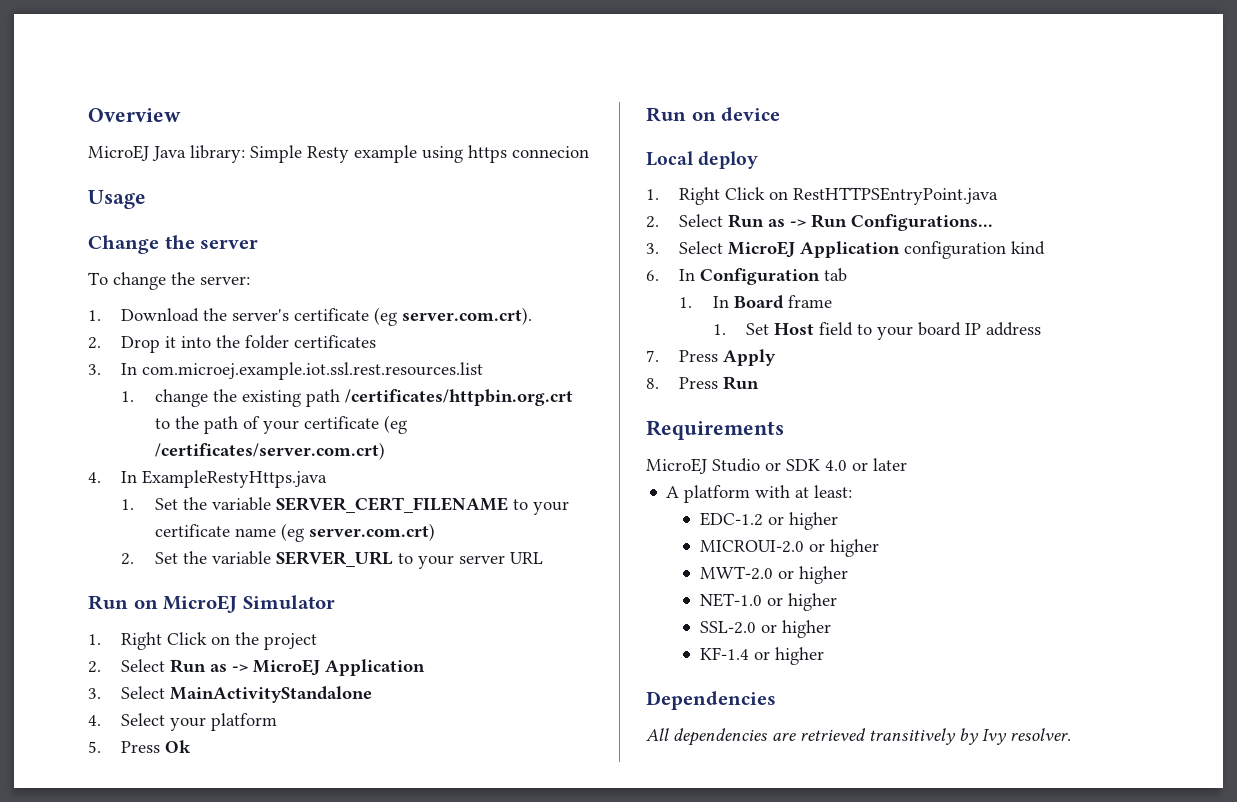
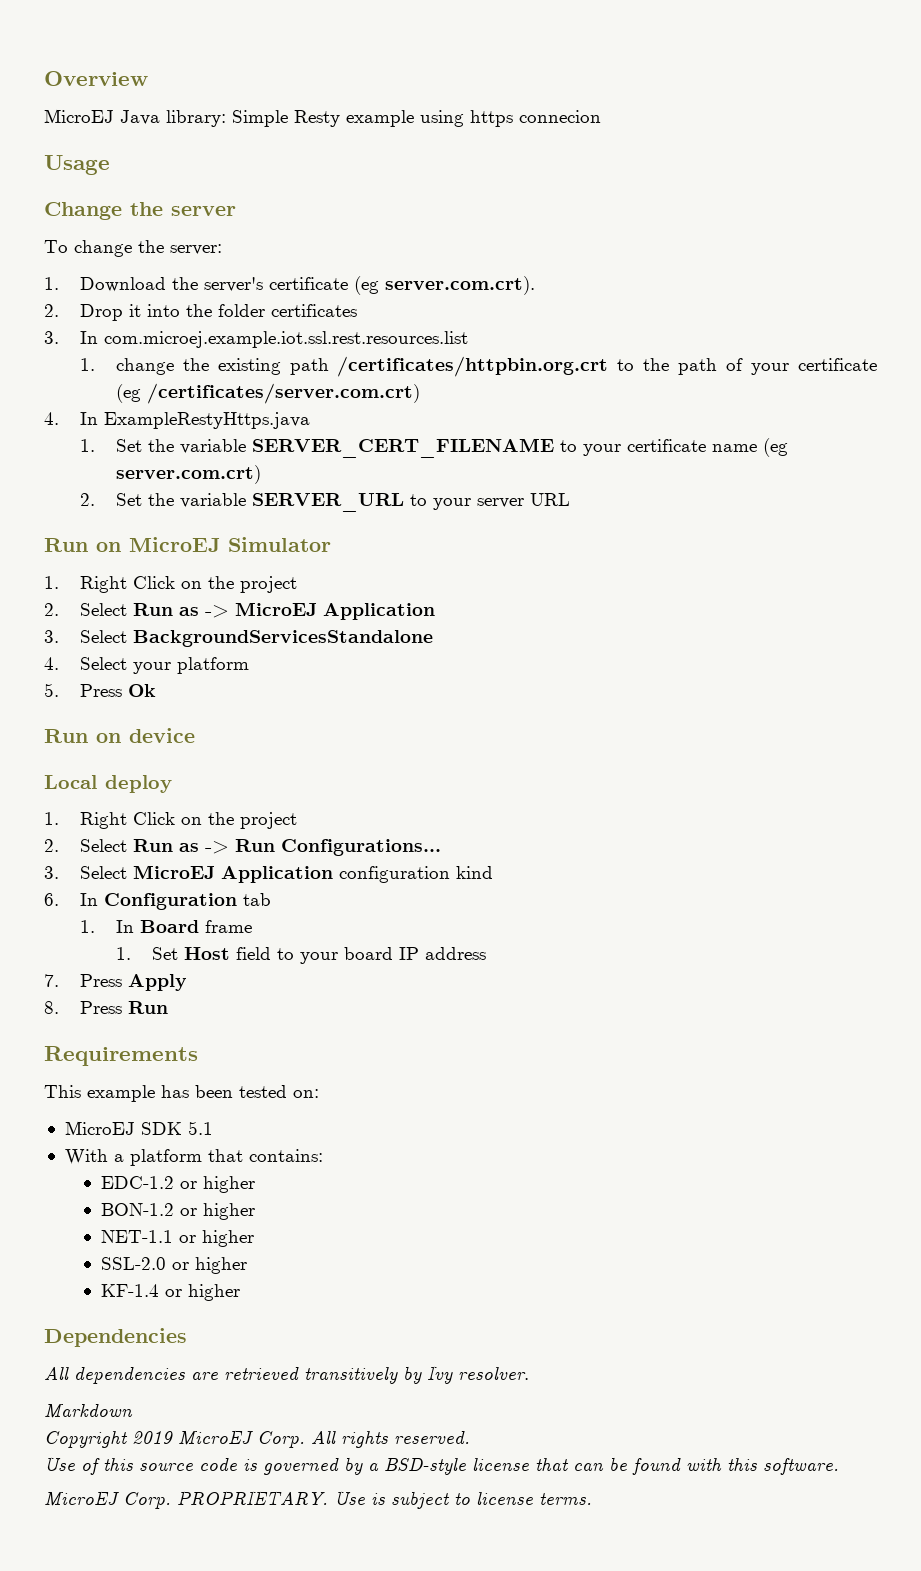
[170,686,373,703] MainActivityStandalone -> [132,630,433,647] BackgroundServicesStandalone
[793,187,999,205] RestHTTPSEntryPoint.java -> [207,812,297,829] the project
[646,458,907,474] [666,485,853,503] MicroEJ Studio or SDK 4.0 or later // A platform with at least: -> [44,1085,319,1102] [64,1121,213,1135] [64,1149,323,1166] This example has been tested on: // MicroEJ SDK 5.1 // With a platform that contains:
[699,539,879,557] [699,566,848,584] [699,593,762,607] MICROUI-2.0 or higher // MWT-2.0 or higher // NET-1.0 -> [100,1203,255,1220] [100,1230,173,1243] BON-1.2 or higher // NET-1.1
(1071, 734) none -> [44,1403,133,1418] [44,1430,470,1448] [44,1457,839,1475] [44,1491,592,1509] // Markdown // Copyright 2019 MicroEJ Corp. All rights reserved. // Use of this source code is governed by a BSD-style license that can be found with this software. // MicroEJ Corp. PROPRIETARY. Use is subject to license terms.

